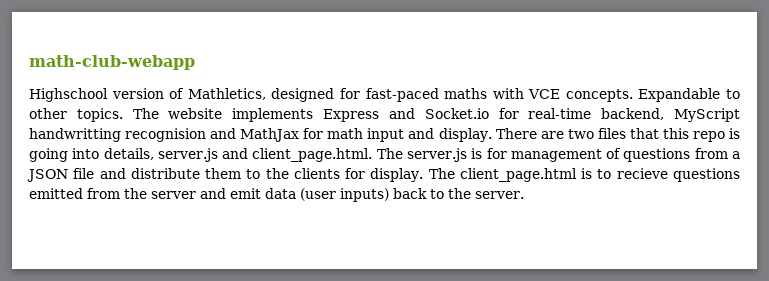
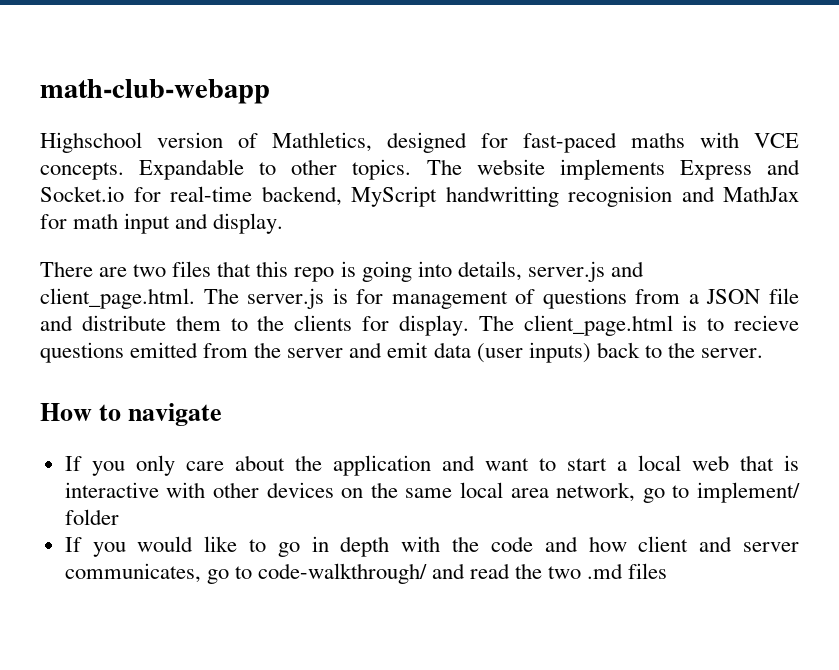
(492, 135) none -> (284, 223) //
(524, 195) none -> [40,403,223,426] [64,455,799,476] [64,482,800,503] [64,509,119,525] [64,536,800,557] [64,563,668,584] // How to navigate // If you only care about the application and want to start a local web that is interactive with other devices on the same local area network, go to implement/ folder // If you would like to go in depth with the code and how client and server communicates, go to code-walkthrough/ and read the two .md files

